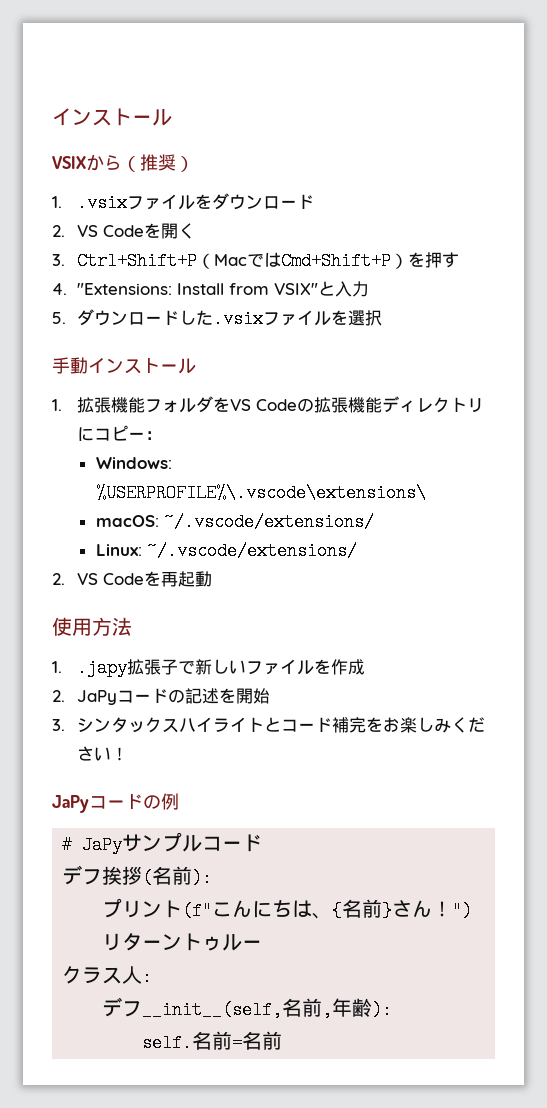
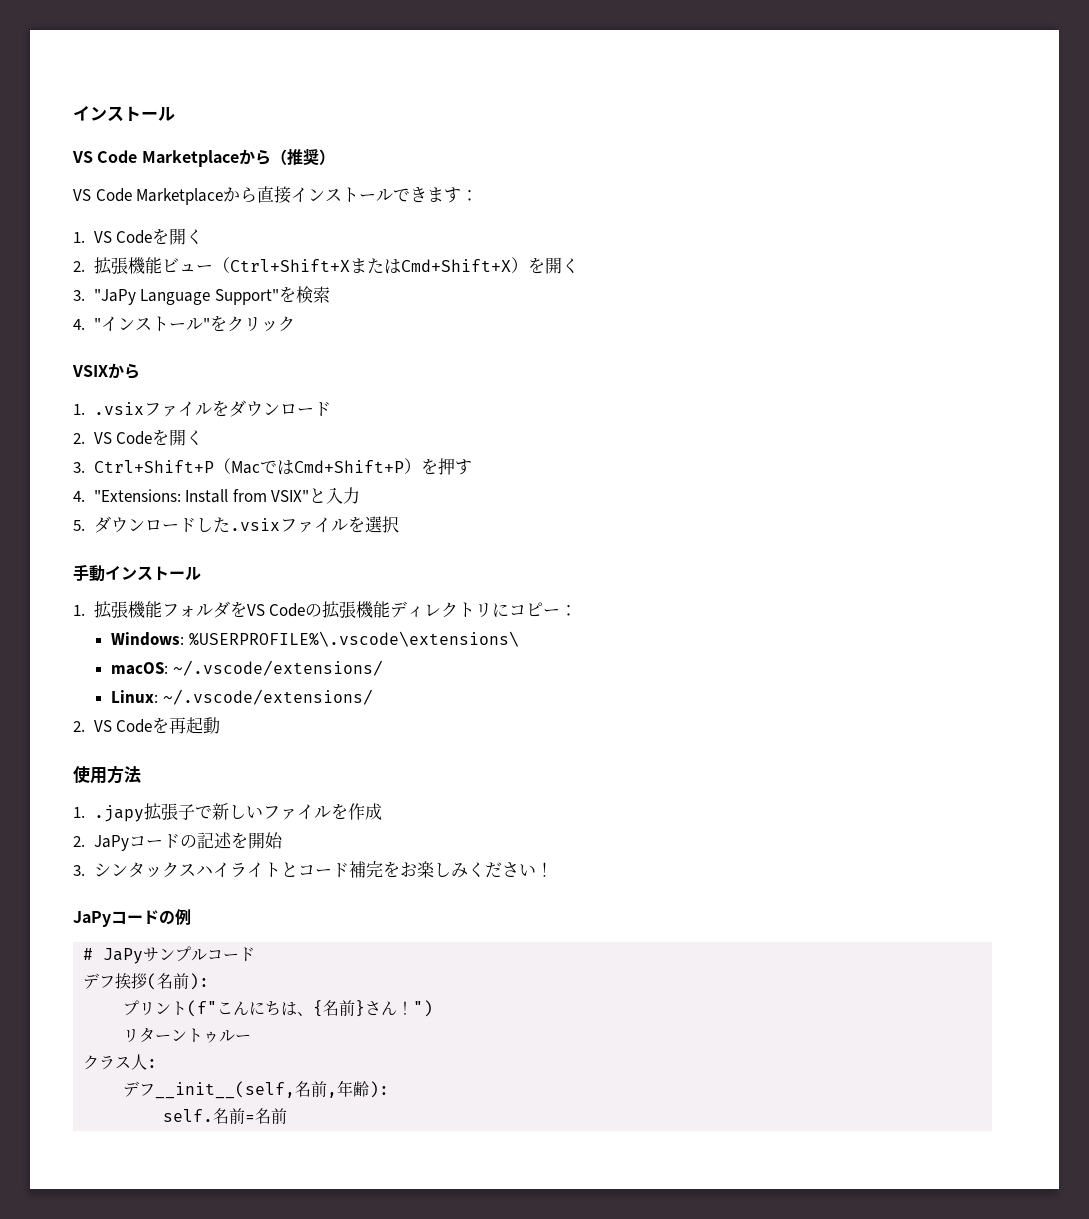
[52,108,172,126] [52,156,86,169] インストール // VSIX -> [73,106,175,122] [72,150,239,167] インストール // VS Code Marketplace
(194, 164) none -> [73,186,479,205] [73,228,204,245] [73,257,579,275] [73,286,330,305] [73,315,295,332] [72,363,140,379] // VS Code Marketplaceから直接インストールできます： // 1. VS Codeを開く // 2.拡張機能ビュー（Ctrl+Shift+XまたはCmd+Shift+X）を開く // 3. "JaPy Language Support"を検索 // 4. "インストール"をクリック // VSIXから

